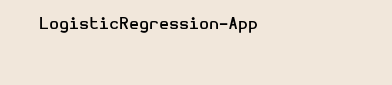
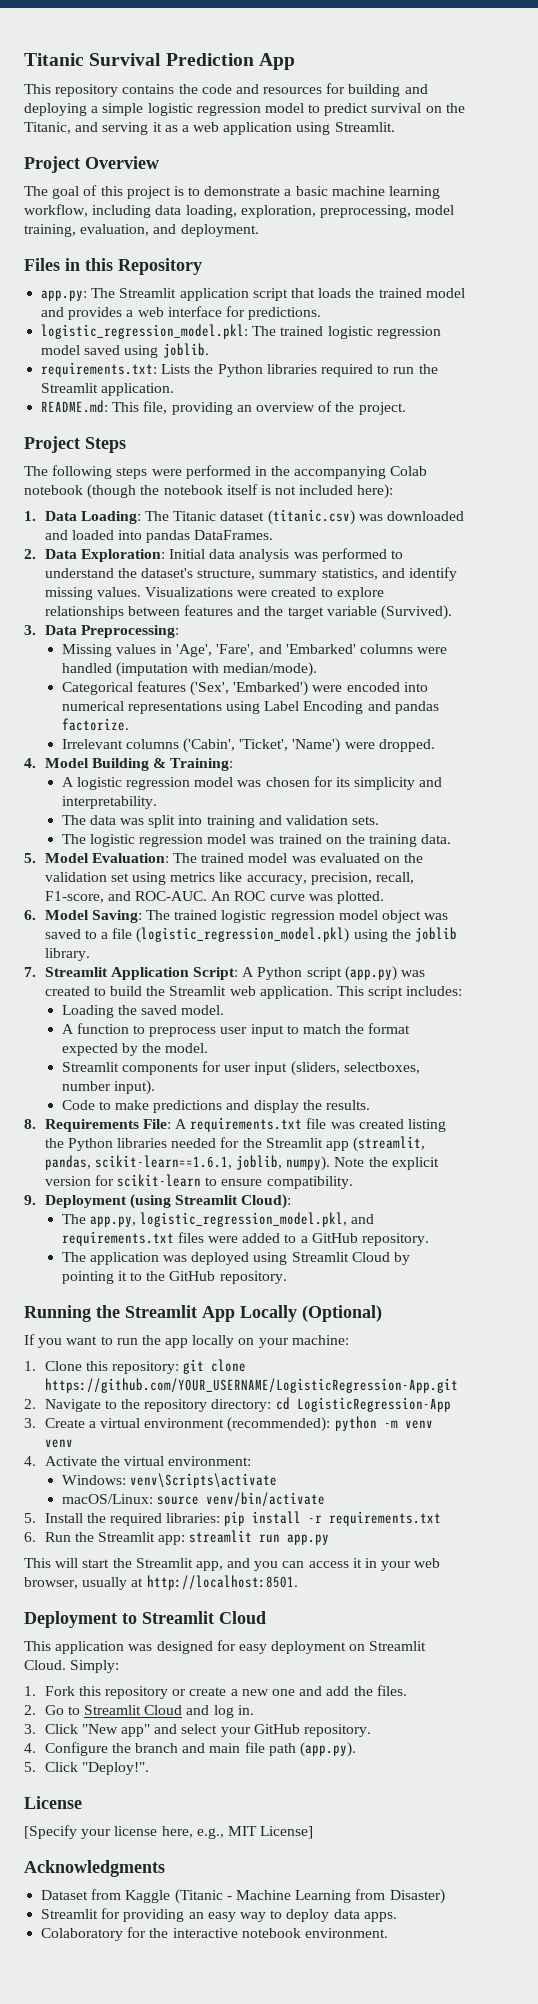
[39,17,258,33] LogisticRegression-App -> [24,53,295,70] [24,83,428,97] [24,103,465,116] [24,122,395,135] [24,156,159,173] [24,185,441,199] [24,204,455,218] [24,224,259,237] [24,258,202,275] [41,288,465,301] [41,306,322,320] [41,324,441,339] [41,343,209,358] [41,362,438,377] [41,383,175,396] [41,400,406,415] [24,436,126,453] [24,465,428,479] [24,484,394,499] [24,509,464,525] [44,530,274,543] [24,548,403,562] [44,567,457,581] [44,587,384,600] [44,605,452,620] [24,625,179,638] [61,644,448,657] [61,662,318,677] [61,681,428,696] [61,701,439,714] [61,718,129,731] [61,738,435,753] [24,758,234,771] [61,776,443,790] [61,796,157,809] [61,815,380,828] [61,834,452,847] [24,853,424,863] [44,872,414,885] [44,891,384,904] [24,910,449,923] [44,927,457,943] [44,948,90,961] [24,966,425,981] [44,986,463,999] [61,1005,225,1018] [61,1023,411,1037] [61,1043,209,1056] [61,1061,420,1076] [61,1080,155,1095] [61,1100,371,1113] [24,1117,446,1132] [44,1136,426,1152] [44,1155,439,1171] [44,1174,353,1189] [24,1194,292,1209] [61,1212,375,1227] [61,1231,430,1246] [61,1252,411,1265] [61,1271,287,1284] [24,1305,382,1322] [24,1334,349,1348] [24,1359,247,1374] [44,1378,458,1393] [24,1397,451,1412] [24,1416,433,1432] [44,1439,73,1448] [24,1456,252,1466] [61,1473,277,1488] [61,1492,325,1507] [24,1511,442,1526] [24,1530,330,1545] [24,1558,441,1571] [24,1575,298,1590] [24,1611,266,1628] [24,1640,427,1654] [24,1660,120,1673] [24,1685,407,1699] [24,1705,254,1718] [24,1724,371,1737] [24,1742,356,1757] [24,1762,149,1775] [24,1796,82,1809] [24,1825,314,1839] [24,1860,165,1877] [41,1889,445,1904] [41,1908,397,1922] [41,1927,388,1941] Titanic Survival Prediction App // This repository contains the code and resources for building and deploying a simple logistic regression model to predict survival on the Titanic, and serving it as a web application using Streamlit. // Project Overview // The goal of this project is to demonstrate a basic machine learning workflow, including data loading, exploration, preprocessing, model training, evaluation, and deployment. // Files in this Repository // app.py: The Streamlit application script that loads the trained model and provides a web interface for predictions. // logistic_regression_model.pkl: The trained logistic regression model saved using joblib. // requirements.txt: Lists the Python libraries required to run the Streamlit application. // README.md: This file, providing an overview of the project. // Project Steps // The following steps were performed in the accompanying Colab notebook (though the notebook itself is not included here): // 1. Data Loading: The Titanic dataset (titanic.csv) was downloaded and loaded into pandas DataFrames. // 2. Data Exploration: Initial data analysis was performed to understand the dataset's structure, summary statistics, and identify missing values. Visualizations were created to explore relationships between features and the target variable (Survived). // 3. Data Preprocessing: // Missing values in 'Age', 'Fare', and 'Embarked' columns were handled (imputation with median/mode). // Categorical features ('Sex', 'Embarked') were encoded into numerical representations using Label Encoding and pandas factorize. // Irrelevant columns ('Cabin', 'Ticket', 'Name') were dropped. // 4. Model Building & Training: // A logistic regression model was chosen for its simplicity and interpretability. // The data was split into training and validation sets. // The logistic regression model was trained on the training data. // 5. Model Evaluation: The trained model was evaluated on the validation set using metrics like accuracy, precision, recall, F1-score, and ROC-AUC. An ROC curve was plotted. // 6. Model Saving: The trained logistic regression model object was saved to a file (logistic_regression_model.pkl) using the joblib library. // 7. Streamlit Application Script: A Python script (app.py) was created to build the Streamlit web application. This script includes: // Loading the saved model. // A function to preprocess user input to match the format expected by the model. // Streamlit components for user input (sliders, selectboxes, number input). // Code to make predictions and display the results. // 8. Requirements File: A requirements.txt file was created listing the Python libraries needed for the Streamlit app (streamlit, pandas, scikit-learn==1.6.1, joblib, numpy). Note the explicit version for scikit-learn to ensure compatibility. // 9. Deployment (using Streamlit Cloud): // The app.py, logistic_regression_model.pkl, and requirements.txt files were added to a GitHub repository. // The application was deployed using Streamlit Cloud by pointing it to the GitHub repository. // Running the Streamlit App Locally (Optional) // If you want to run the app locally on your machine: // 1. Clone this repository: git clone https://github.com/YOUR_USERNAME/LogisticRegression-App.git // 2. Navigate to the repository directory: cd LogisticRegression-App // 3. Create a virtual environment (recommended): python -m venv venv // 4. Activate the virtual environment: // Windows: venv\Scripts\activate // macOS/Linux: source venv/bin/activate // 5. Install the required libraries: pip install -r requirements.txt // 6. Run the Streamlit app: streamlit run app.py // This will start the Streamlit app, and you can access it in your web browser, usually at http://localhost:8501. // Deployment to Streamlit Cloud // This application was designed for easy deployment on Streamlit Cloud. Simply: // 1. Fork this repository or create a new one and add the files. // 2. Go to Streamlit Cloud and log in. // 3. Click "New app" and select your GitHub repository. // 4. Configure the branch and main file path (app.py). // 5. Click "Deploy!". // License // [Specify your license here, e.g., MIT License] // Acknowledgments // Dataset from Kaggle (Titanic - Machine Learning from Disaster) // Streamlit for providing an easy way to deploy data apps. // Colaboratory for the interactive notebook environment.

